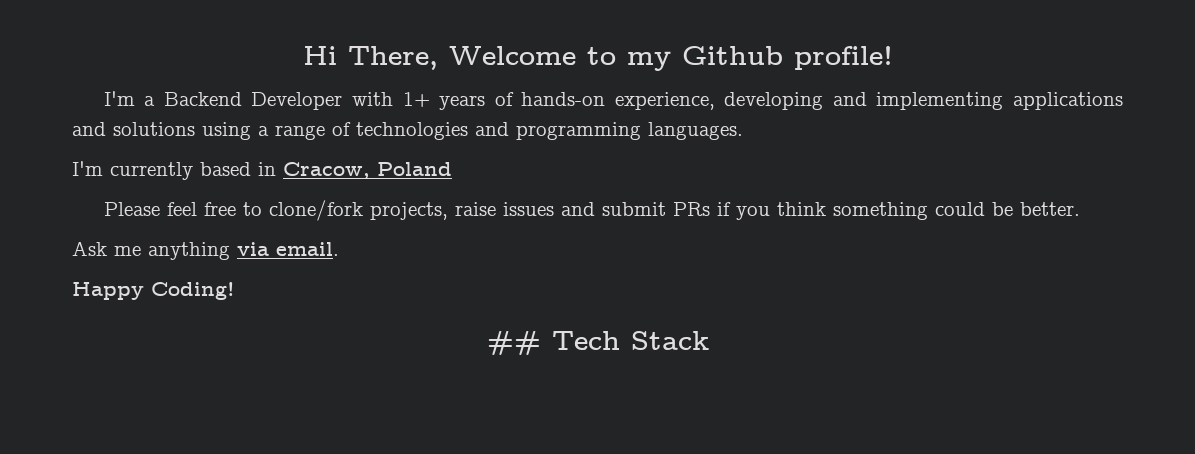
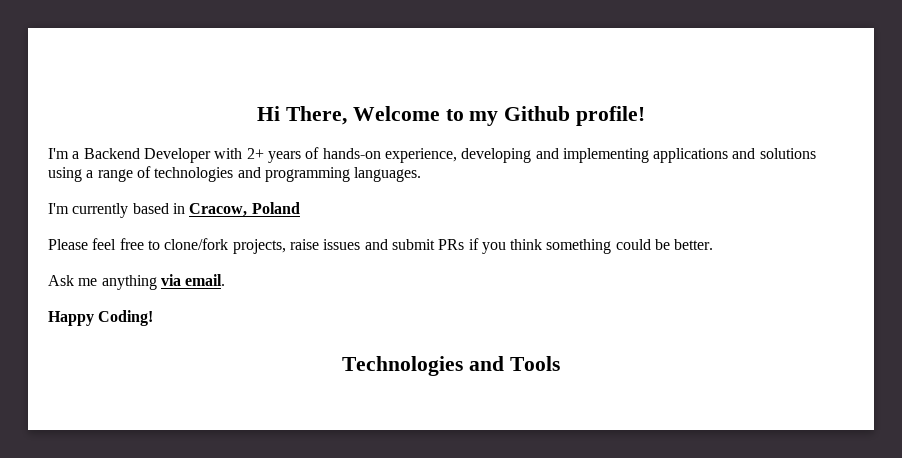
[402,92,430,107] 1+ -> [246,148,264,159] 2+
[486,331,709,355] ## Tech Stack -> [342,356,560,376] Technologies and Tools

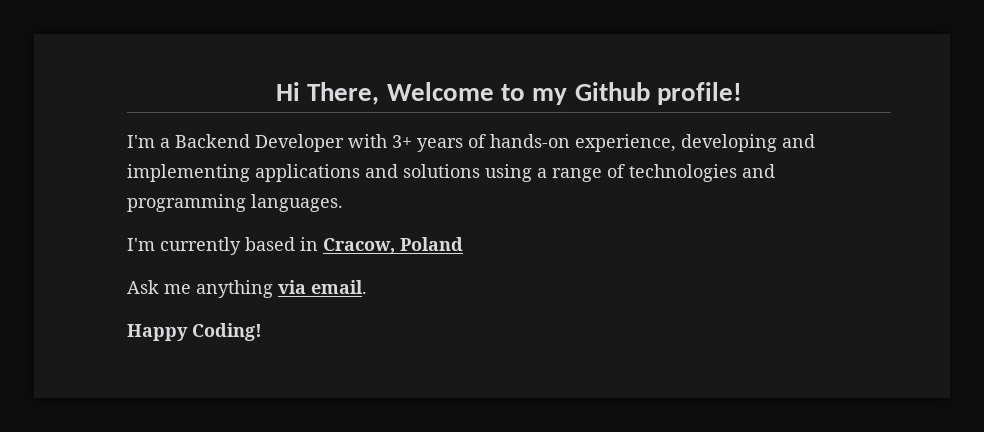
[246,148,264,159] 2+ -> [392,135,412,148] 3+
[48,238,714,254] // Please feel free to clone/fork projects, raise issues and submit PRs if you think something could be better. -> (463, 244) none
[342,356,560,376] // Technologies and Tools -> (262, 332) none

